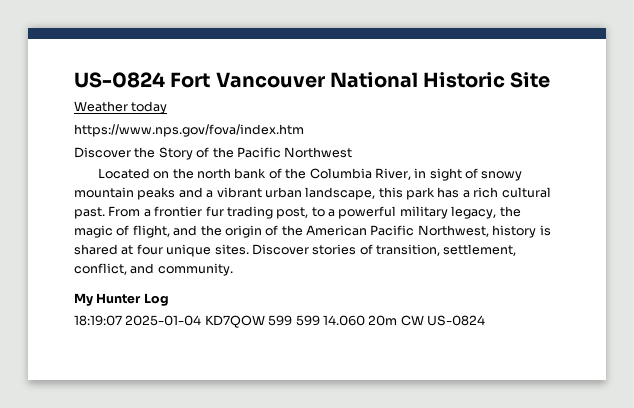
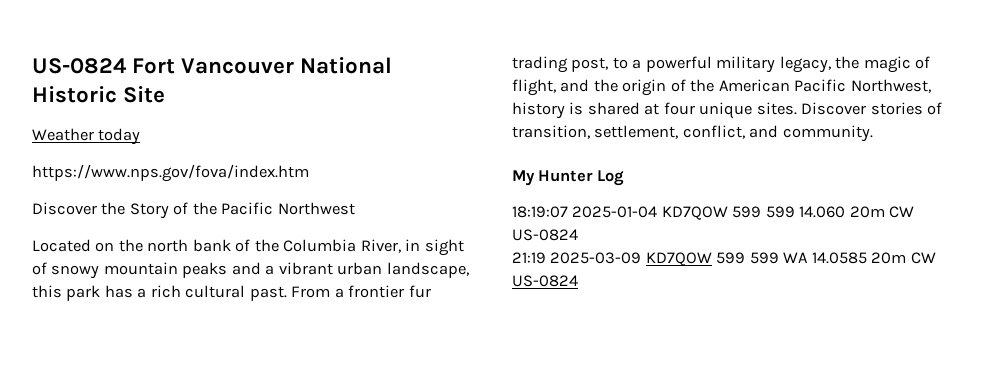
(485, 320) none -> [512,252,936,266] [512,275,578,287] // 21:19 2025-03-09 KD7QOW 599 599 WA 14.0585 20m CW US-0824

